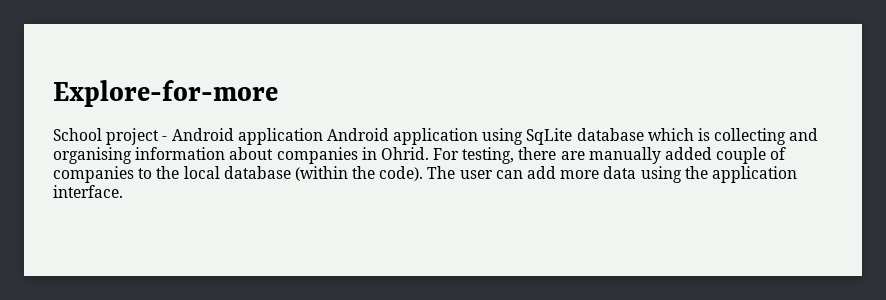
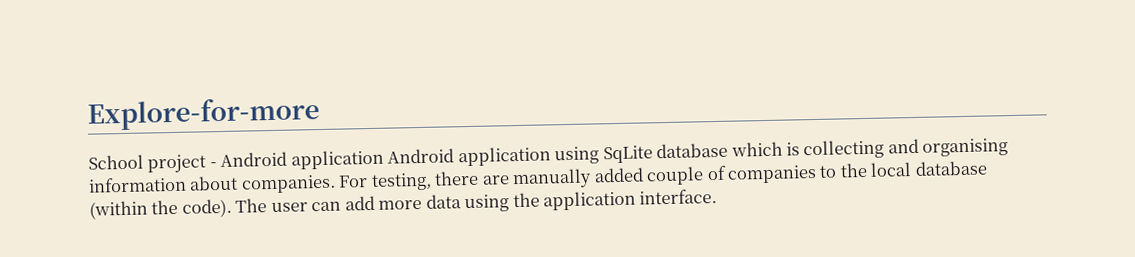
[276,147,429,164] companies in Ohrid. -> [240,174,336,194] companies.

